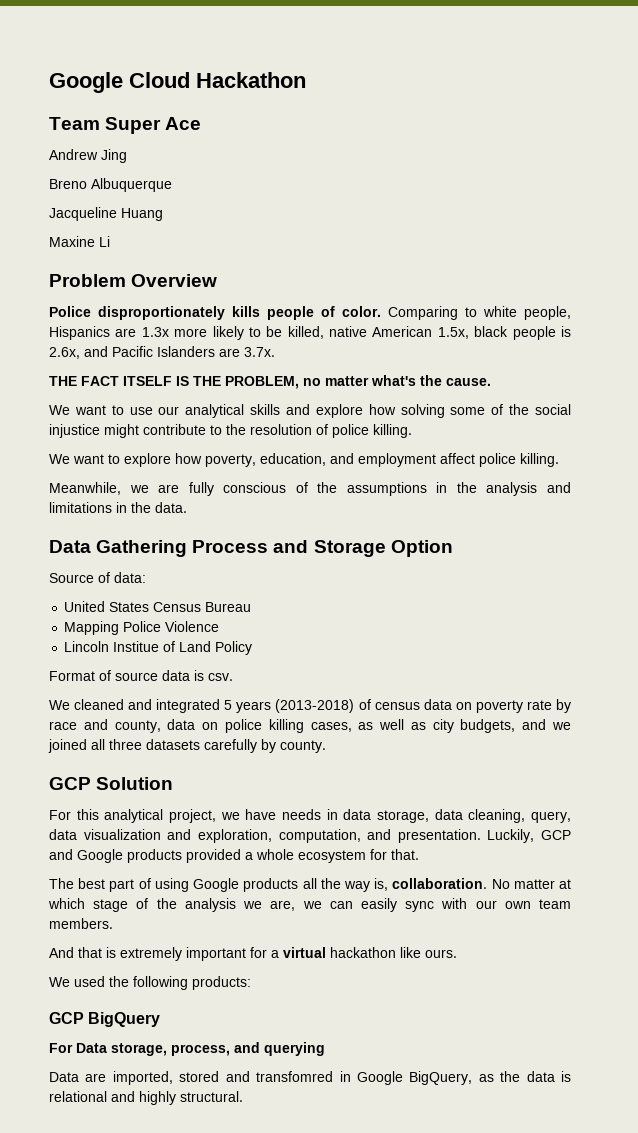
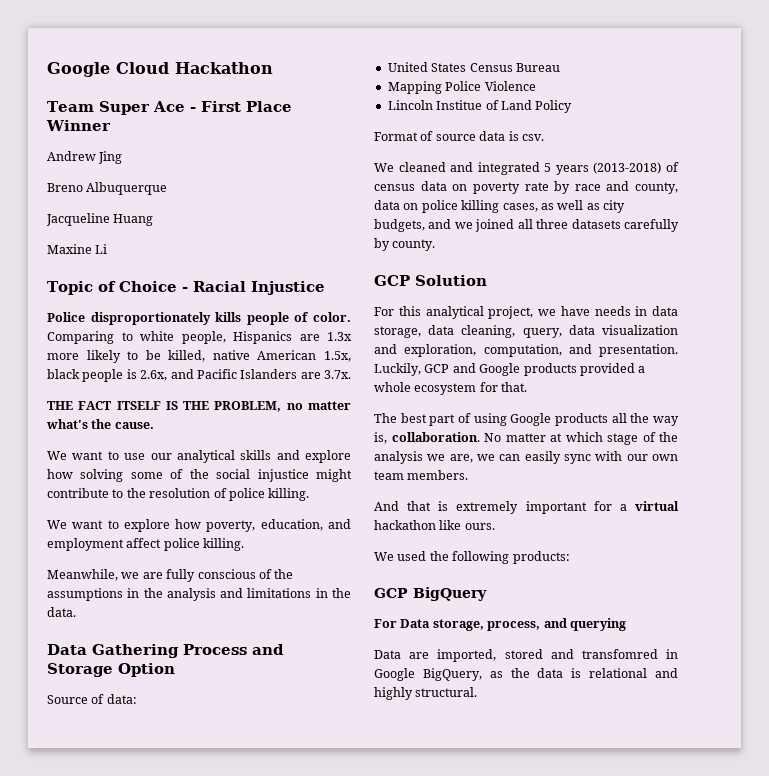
(202, 123) none -> [189,101,292,112] [46,120,111,131] - First Place Winner
[49,274,218,287] Problem Overview -> [47,281,325,295] Topic of Choice - Racial Injustice

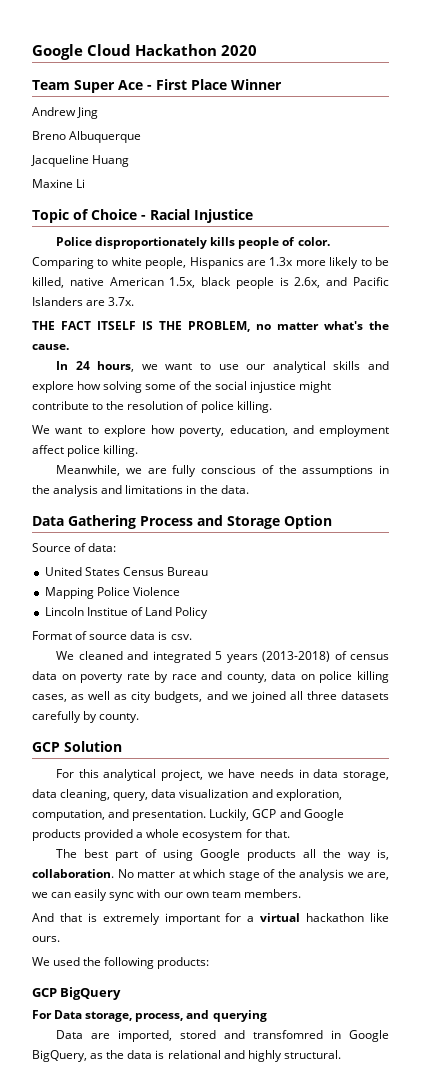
(273, 68) none -> [221,45,257,56] 2020
[47,451,67,460] We -> [56,361,158,372] In 24 hours, we

